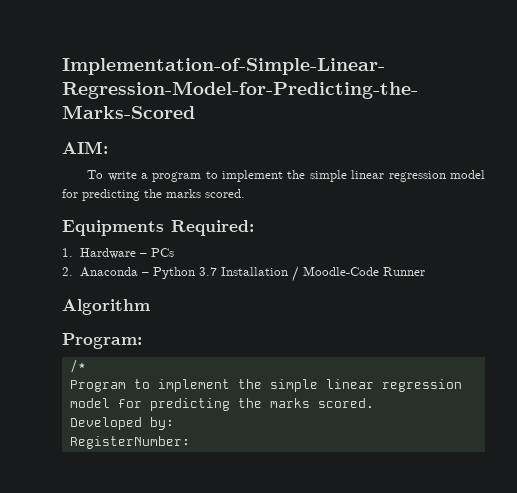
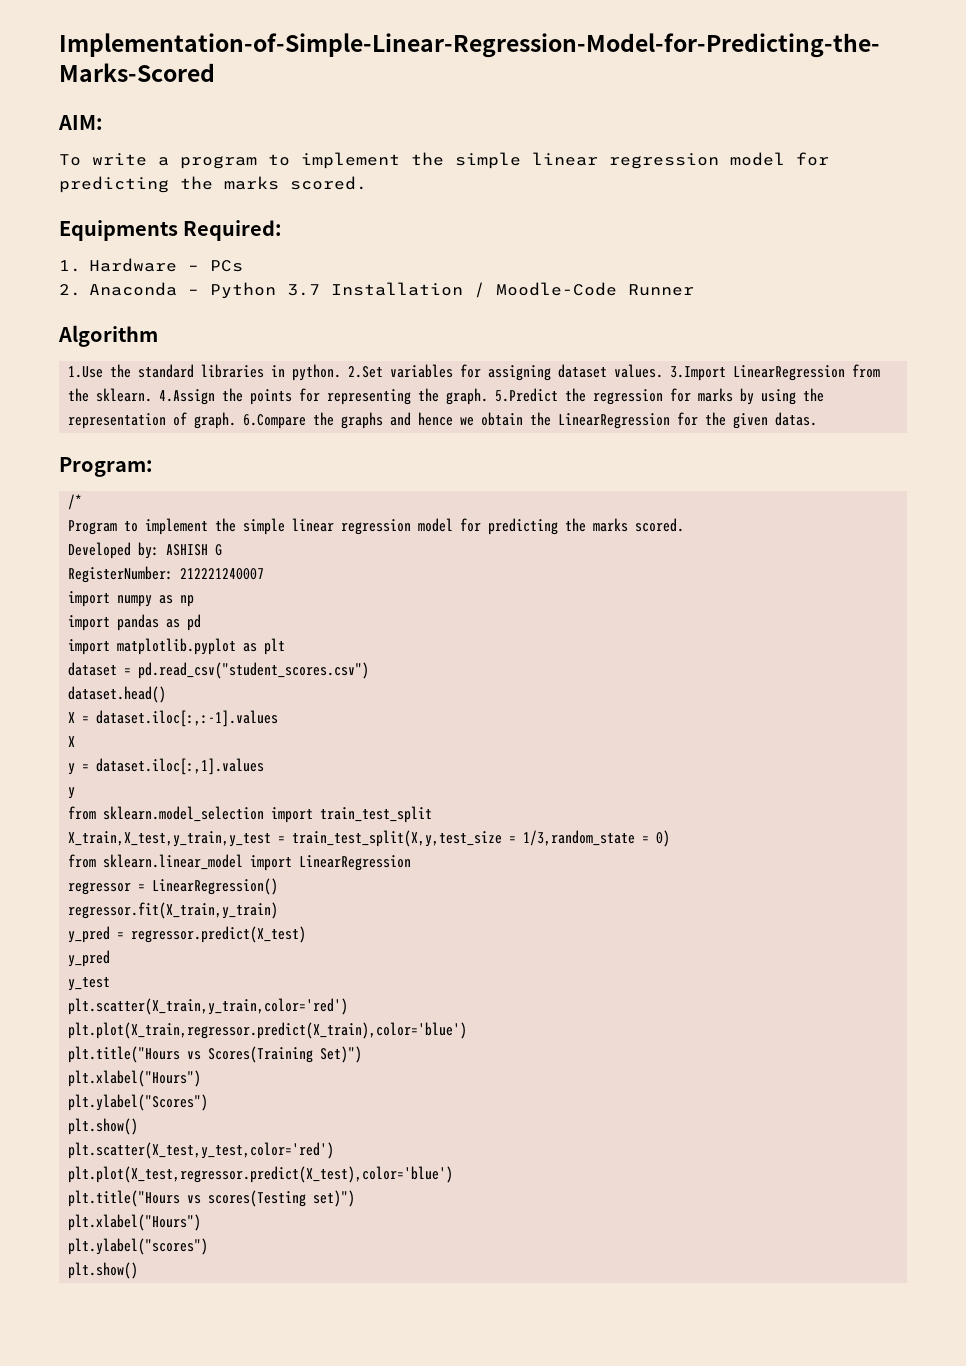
(150, 307) none -> [68,364,881,381] [68,388,825,405] [68,412,818,429] // 1.Use the standard libraries in python. 2.Set variables for assigning dataset values. 3.Import LinearRegression from the sklearn. 4.Assign the points for representing the graph. 5.Predict the regression for marks by using the representation of graph. 6.Compare the graphs and hence we obtain the LinearRegression for the given datas.
(174, 423) none -> [166,544,223,556] ASHISH G
(190, 442) none -> [180,568,265,580] [68,591,195,607] [68,614,202,631] [68,638,286,655] [68,662,370,679] [68,686,167,703] [68,710,279,727] [68,736,76,747] [68,758,265,775] [68,787,76,799] [68,806,433,823] [68,830,671,847] [68,854,412,871] [68,878,279,895] [68,902,279,919] [68,926,307,943] [68,950,111,967] [68,977,111,991] [68,998,349,1015] [68,1022,468,1039] [68,1046,363,1063] [68,1070,202,1087] [68,1094,209,1111] [68,1118,139,1135] [68,1142,335,1159] [68,1166,454,1183] [68,1190,356,1207] [68,1214,202,1231] [68,1238,209,1255] [68,1262,139,1279] 212221240007 // import numpy as np // import pandas as pd // import matplotlib.pyplot as plt // dataset = pd.read_csv("student_scores.csv") // dataset.head() // X = dataset.iloc[:,:-1].values // X // y = dataset.iloc[:,1].values // y // from sklearn.model_selection import train_test_split // X_train,X_test,y_train,y_test = train_test_split(X,y,test_size = 1/3,random_state = 0) // from sklearn.linear_model import LinearRegression // regressor = LinearRegression() // regressor.fit(X_train,y_train) // y_pred = regressor.predict(X_test) // y_pred // y_test // plt.scatter(X_train,y_train,color='red') // plt.plot(X_train,regressor.predict(X_train),color='blue') // plt.title("Hours vs Scores(Training Set)") // plt.xlabel("Hours") // plt.ylabel("Scores") // plt.show() // plt.scatter(X_test,y_test,color='red') // plt.plot(X_test,regressor.predict(X_test),color='blue') // plt.title("Hours vs scores(Testing set)") // plt.xlabel("Hours") // plt.ylabel("scores") // plt.show()

